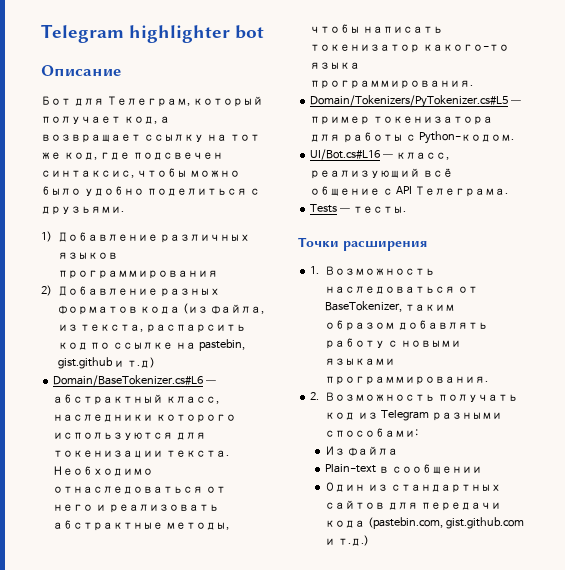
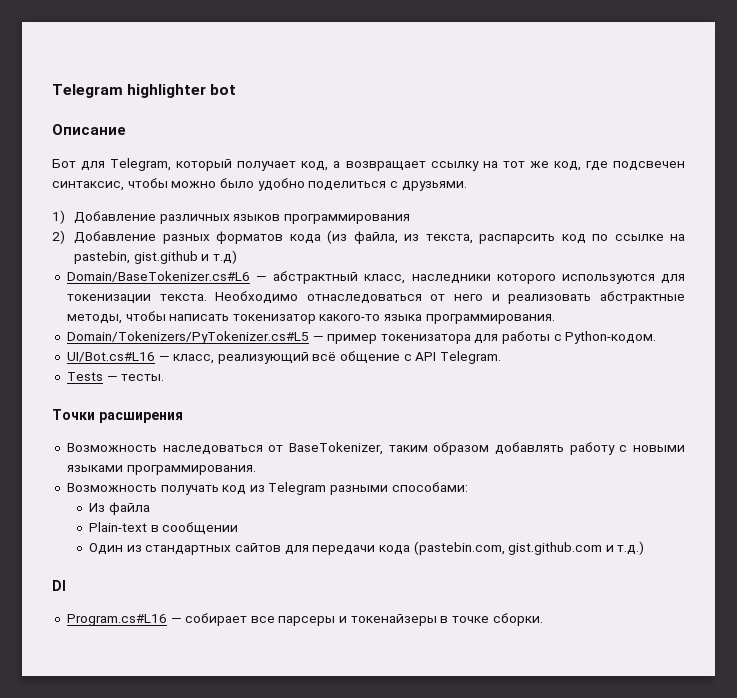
[106,96,190,107] Телеграм, -> [110,158,172,171] Telegram,
[415,186,509,197] Телеграма. -> [440,351,502,364] Telegram.
[310,266,320,274] 1. -> (183, 417) none
[310,392,320,400] 2. -> (256, 470) none
(370, 540) none -> [52,580,66,591] [66,613,543,626] // DI // Program.cs#L16 — собирает все парсеры и токенайзеры в точке сборки.

